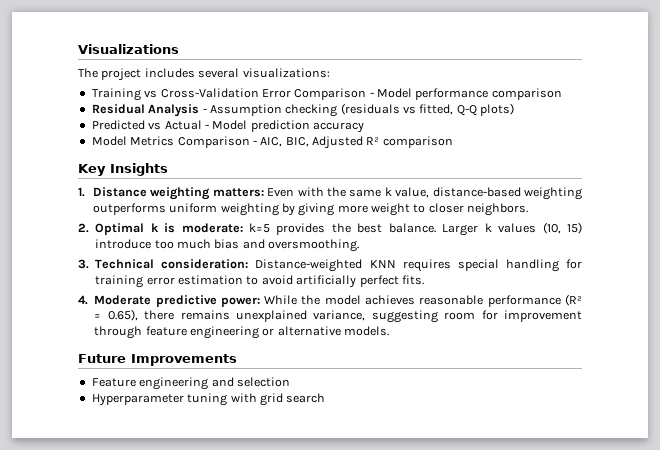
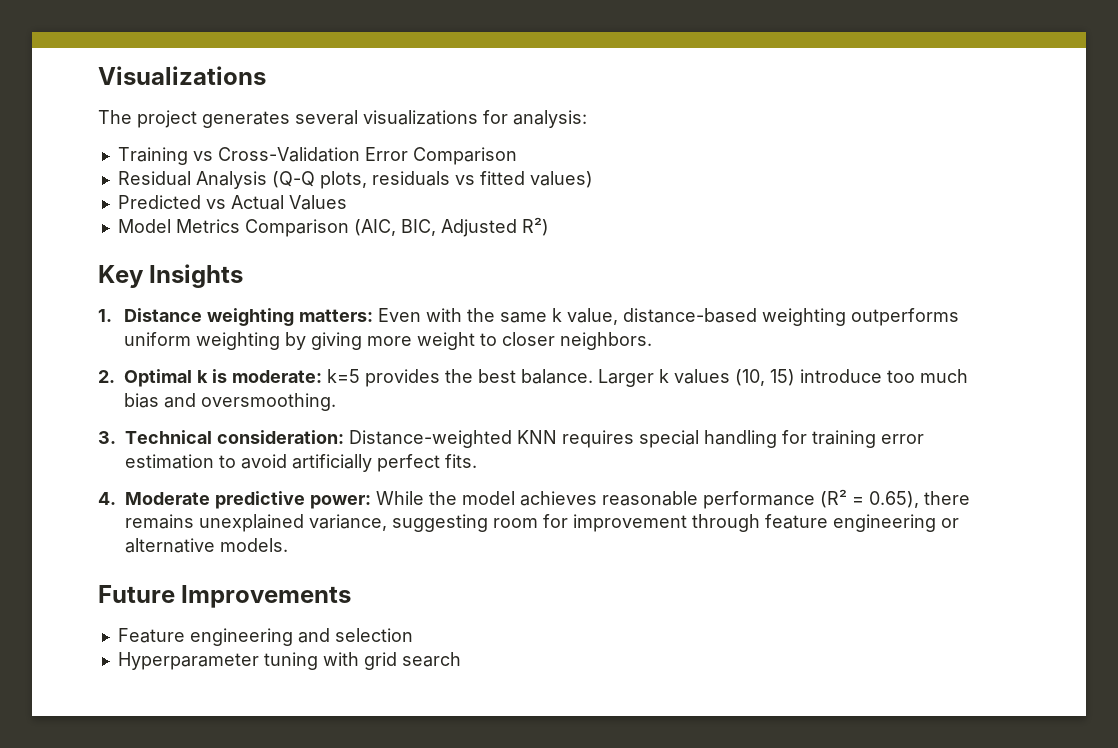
[144,68,330,78] includes several visualizations: -> [202,110,587,128] generates several visualizations for analysis:
[369,88,562,100] [91,103,515,117] - Model performance comparison // Residual Analysis - Assumption checking (residuals vs fitted, Q-Q plots) -> [117,171,593,189] // Residual Analysis (Q-Q plots, residuals vs fitted values)
[204,120,364,133] - Model prediction accuracy -> [288,195,347,210] Values
[252,136,453,149] - AIC, BIC, Adjusted R² comparison -> [353,217,549,237] (AIC, BIC, Adjusted R²)

